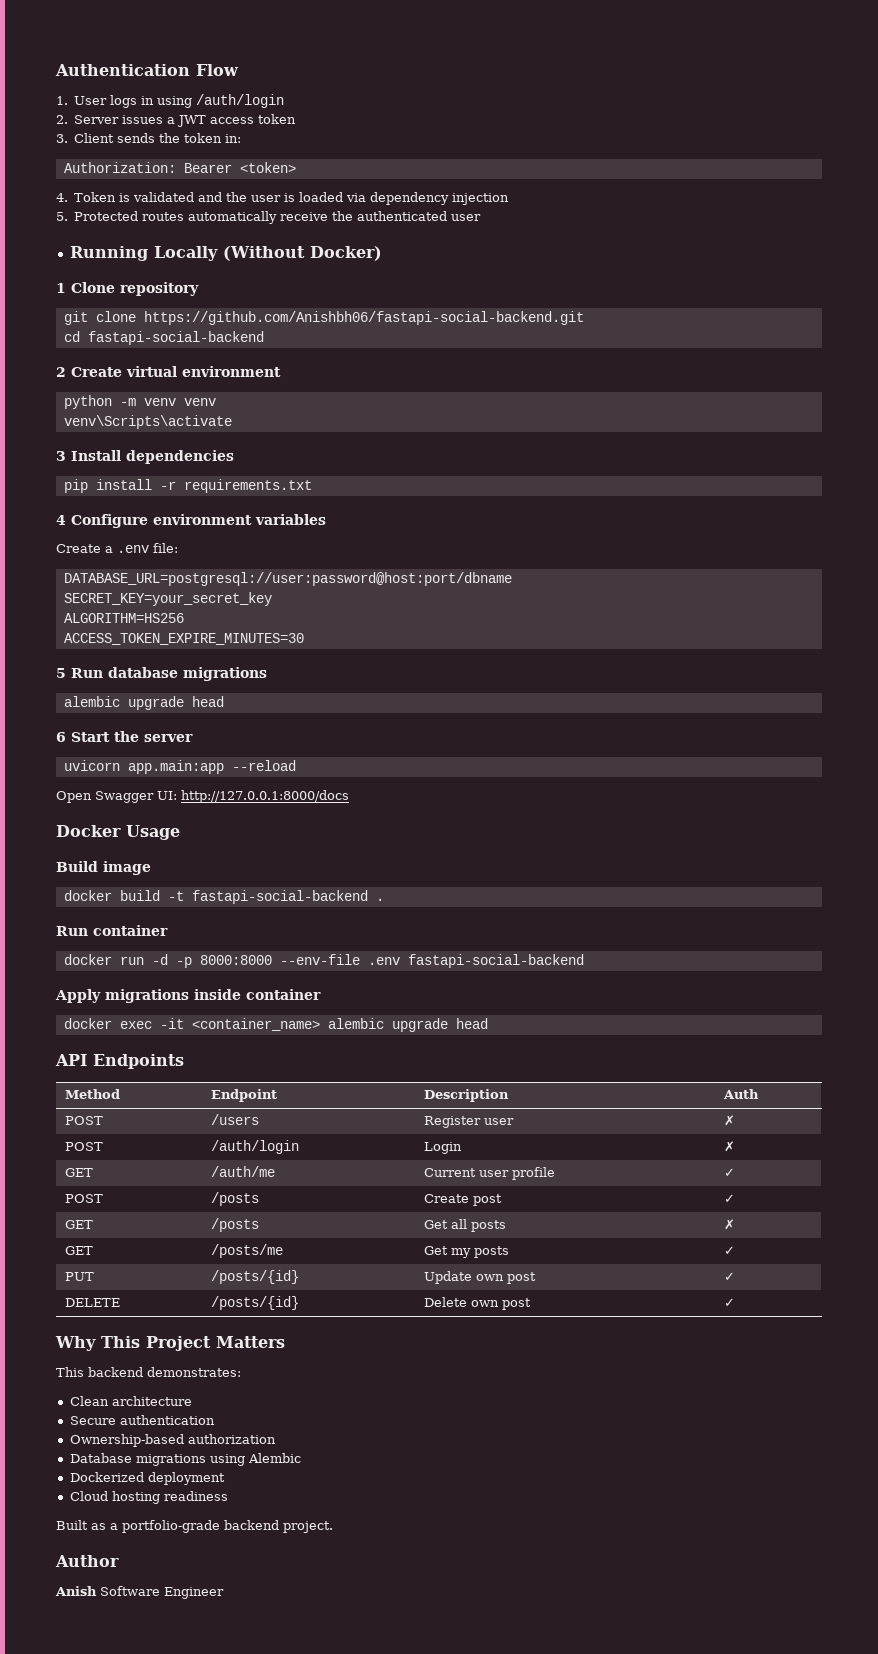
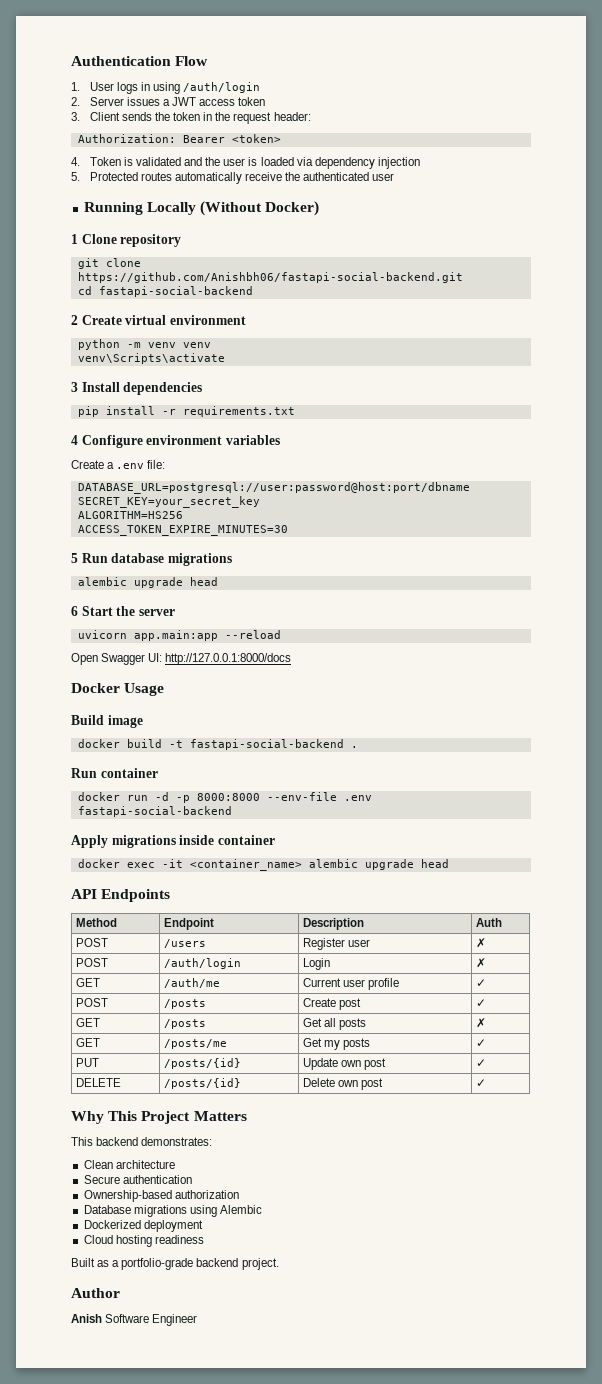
[225,134,242,143] in: -> [203,112,311,124] in the request header:

